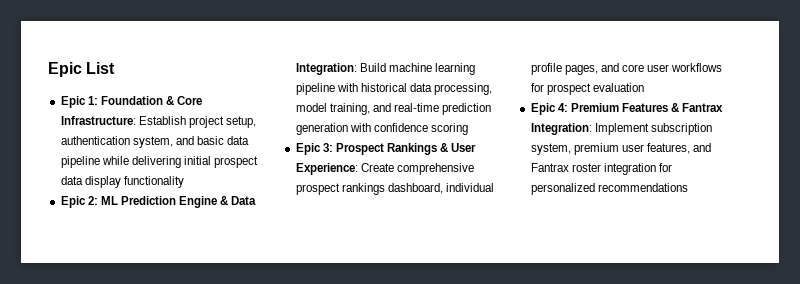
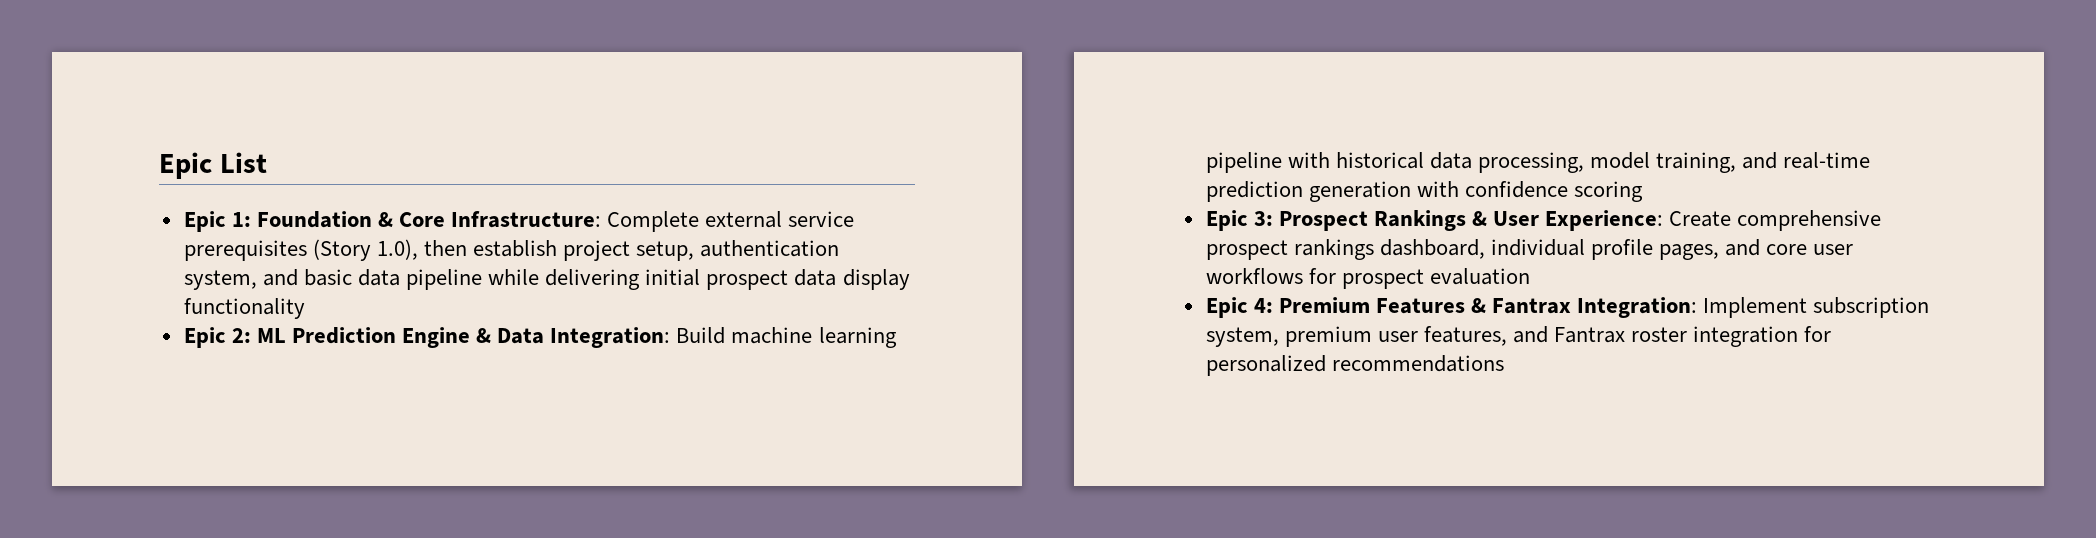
[138,116,186,125] Establish -> [607,211,855,232] [183,239,558,261] Complete external service prerequisites (Story 1.0), then establish

